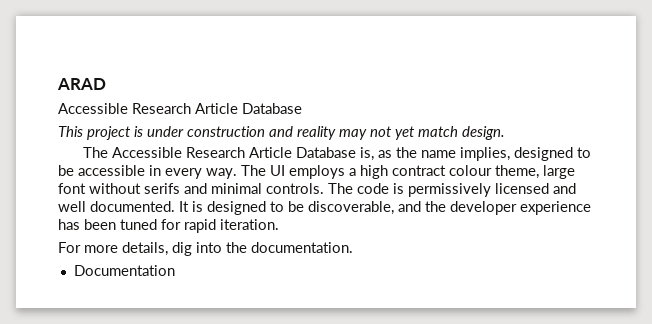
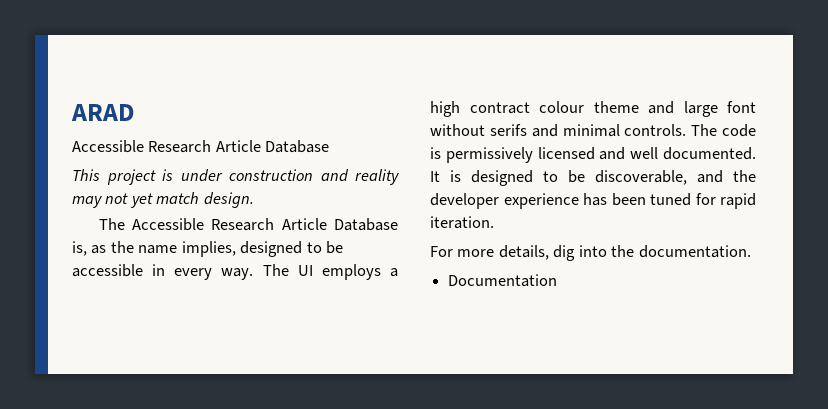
[495,165,539,179] theme, -> [593,101,674,114] theme and

